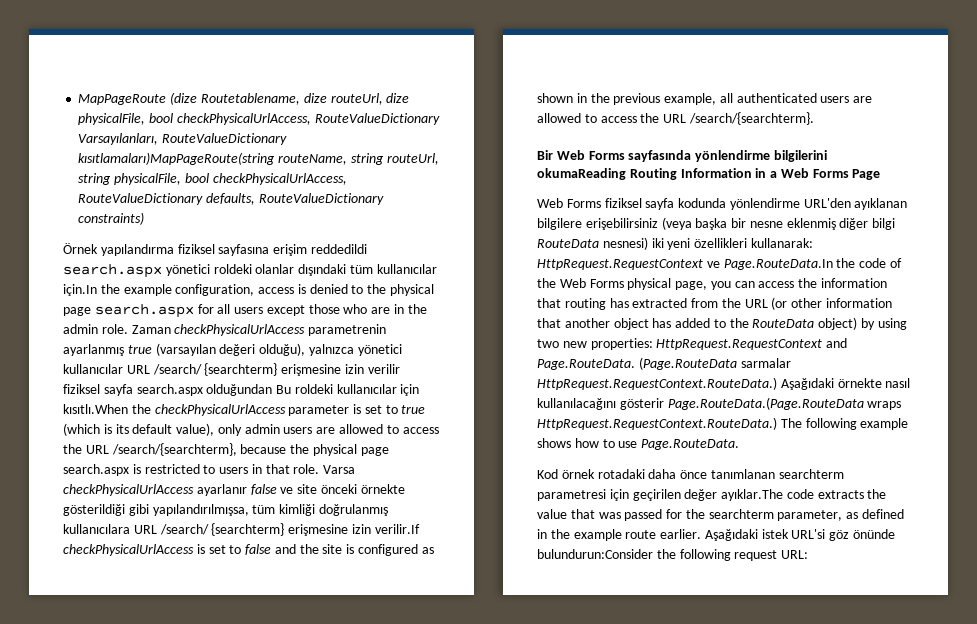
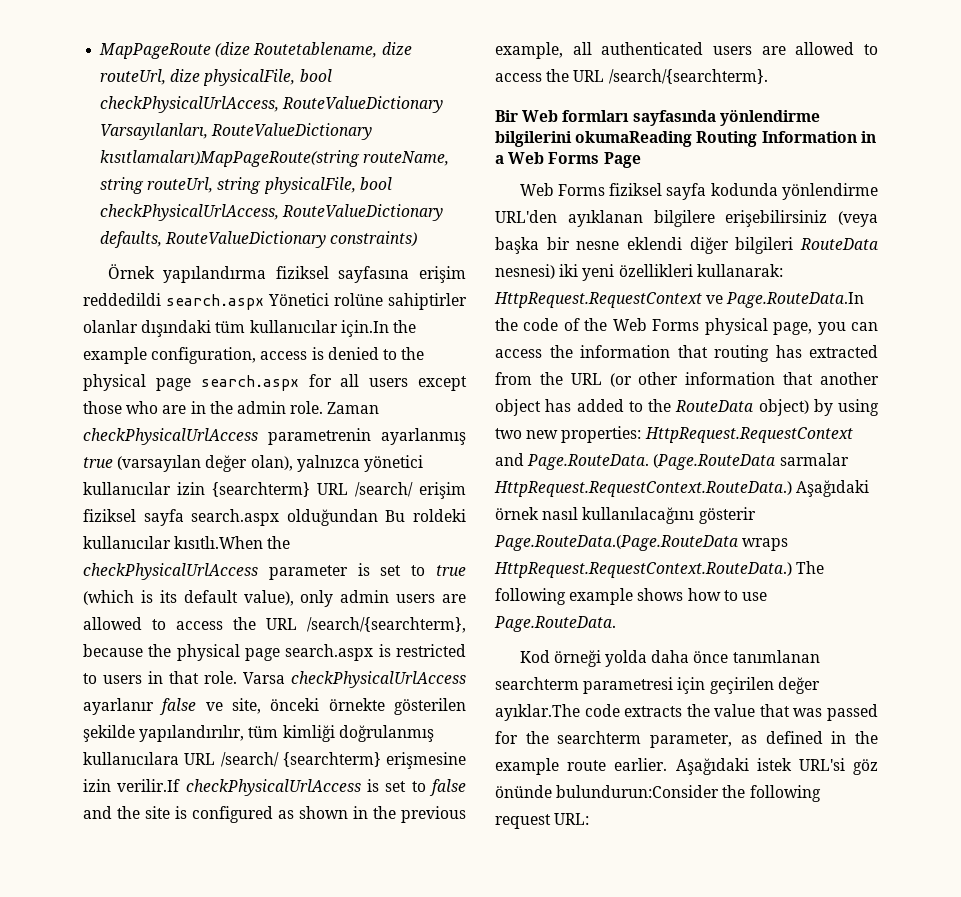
[165,264,252,276] yönetici roldeki -> [268,293,467,310] Yönetici rolüne sahiptirler
[219,343,306,356] değeri olduğu), -> [205,455,293,472] değer olan),
[126,363,400,376] URL /search/ {searchterm} erişmesine izin verilir -> [177,482,466,499] izin {searchterm} URL /search/ erişim
[400,384,420,396] için -> (171, 542) none
[297,484,318,494] site -> [232,698,261,714] site,
[63,504,249,516] gösterildiği gibi yapılandırılmışsa, -> [394,698,466,715] [83,725,245,742] gösterilen şekilde yapılandırılır,
[588,151,625,160] Forms -> [562,110,630,122] formları
[786,218,896,230] eklenmiş diğer bilgi -> [627,237,794,254] eklendi diğer bilgileri
[837,378,882,388] örnekte -> [495,507,539,520] örnek
[561,469,645,479] örnek rotadaki -> [553,650,648,667] örneği yolda

